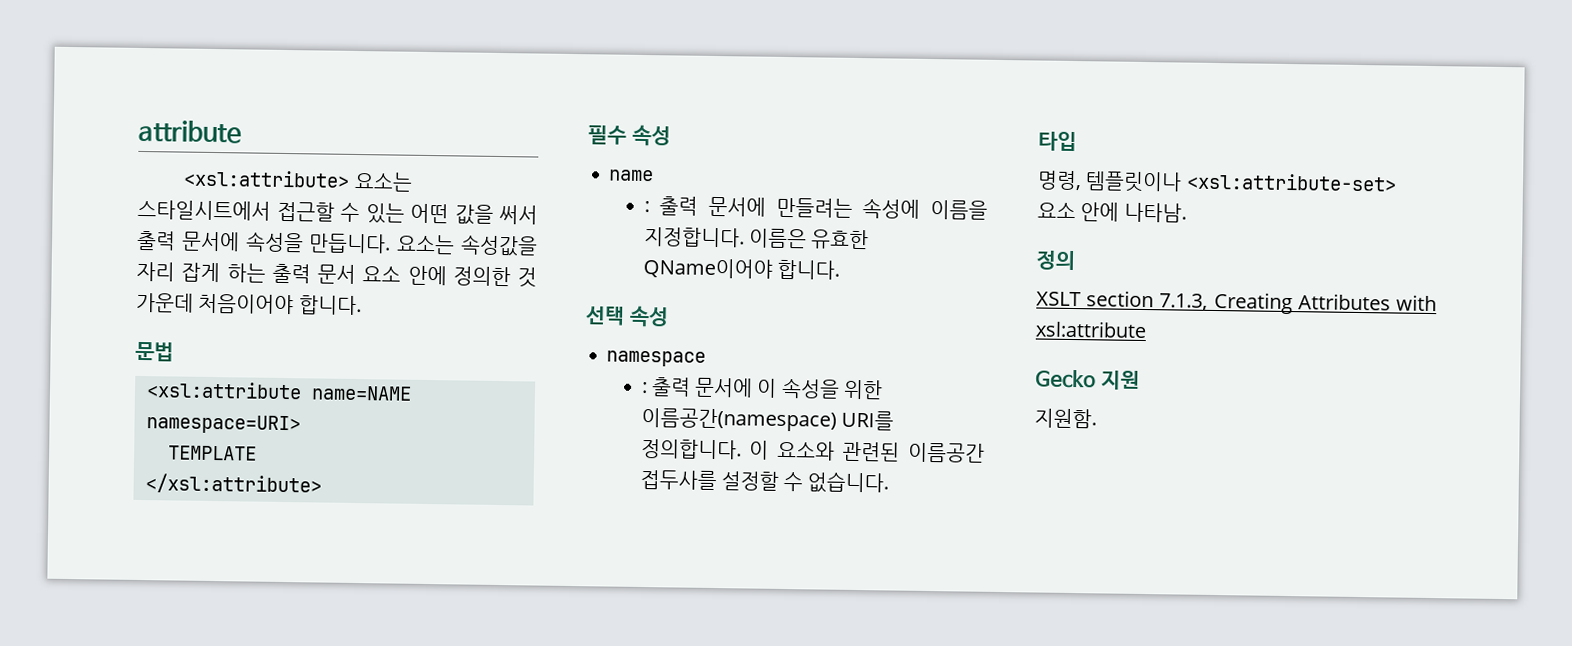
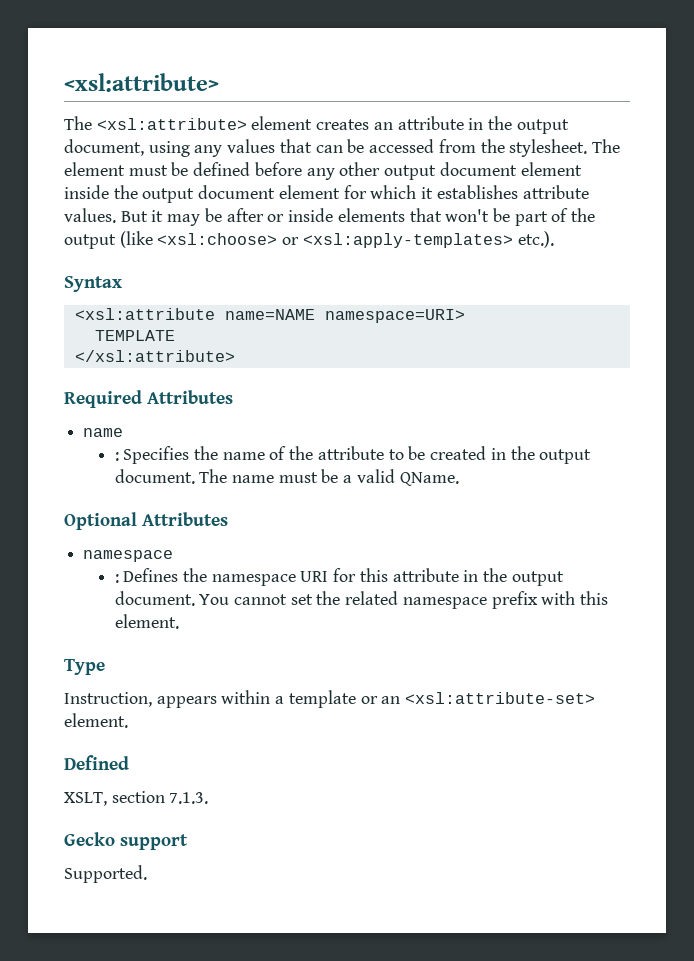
[138,119,242,144] [183,169,413,192] [137,199,538,225] [136,230,538,257] [136,261,537,288] [136,292,362,316] [135,341,174,362] attribute // <xsl:attribute> 요소는 스타일시트에서 접근할 수 있는 어떤 값을 써서 출력 문서에 속성을 만듭니다. 요소는 속성값을 자리 잡게 하는 출력 문서 요소 안에 정의한 것 가운데 처음이어야 합니다. // 문법 -> [64,73,219,92] [64,116,569,134] [64,139,620,157] [64,162,582,180] [64,185,589,203] [64,208,596,226] [64,231,554,249] [64,276,122,292] <xsl:attribute> // The <xsl:attribute> element creates an attribute in the output document, using any values that can be accessed from the stylesheet. The element must be defined before any other output document element inside the output document element for which it establishes attribute values. But it may be after or inside elements that won't be part of the output (like <xsl:choose> or <xsl:apply-templates> etc.). // Syntax
[588,124,671,147] 필수 속성 -> [64,390,234,408] Required Attributes
[659,196,988,220] [643,226,870,250] [642,257,840,280] [585,305,669,328] [606,350,707,367] [641,377,883,400] [640,407,894,432] [640,438,985,463] [639,469,890,494] [1038,131,1077,152] [1037,170,1397,193] [1037,202,1187,223] [1036,250,1076,271] [1036,290,1437,315] [1035,320,1147,339] 출력 문서에 만들려는 속성에 이름을 지정합니다. 이름은 유효한 QName이어야 합니다. // 선택 속성 // namespace // : 출력 문서에 이 속성을 위한 이름공간(namespace) URI를 정의합니다. 이 요소와 관련된 이름공간 접두사를 설정할 수 없습니다. // 타입 // 명령, 템플릿이나 <xsl:attribute-set> 요소 안에 나타남. // 정의 // XSLT section 7.1.3, Creating Attributes with xsl:attribute -> [123,446,592,464] [114,469,459,486] [64,512,229,530] [83,550,174,562] [114,568,564,586] [114,591,609,609] [114,614,179,629] [64,659,105,675] [64,690,596,708] [64,713,128,728] [64,755,129,770] [64,791,209,806] Specifies the name of the attribute to be created in the output document. The name must be a valid QName. // Optional Attributes // namespace // : Defines the namespace URI for this attribute in the output document. You cannot set the related namespace prefix with this element. // Type // Instruction, appears within a template or an <xsl:attribute-set> element. // Defined // XSLT, section 7.1.3.
[1100,370,1140,390] [1034,408,1097,429] 지원 // 지원함. -> [120,834,189,850] [64,865,147,883] support // Supported.

